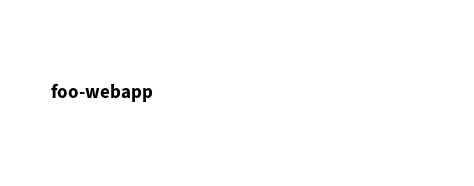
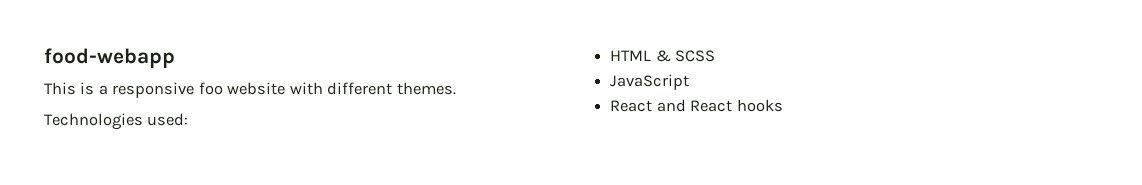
[51,83,153,102] foo-webapp -> [44,48,175,68] [44,82,456,98] [44,113,189,130] [610,50,716,62] [610,74,690,90] [610,99,783,112] food-webapp // This is a responsive foo website with different themes. // Technologies used: // HTML & SCSS // JavaScript // React and React hooks

